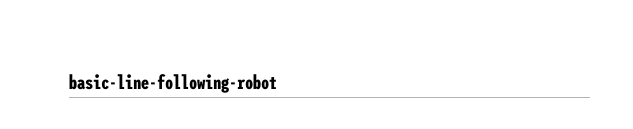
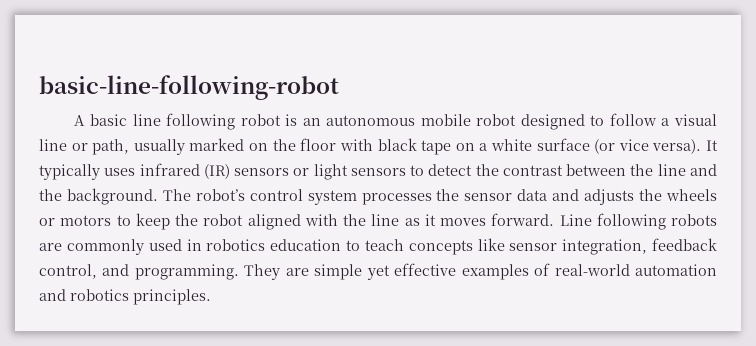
(277, 83) none -> [74,113,717,130] [39,138,718,155] [39,163,717,180] [39,188,717,205] [39,213,717,230] [39,238,717,255] [39,263,717,280] [39,289,211,305] // A basic line following robot is an autonomous mobile robot designed to follow a visual line or path, usually marked on the floor with black tape on a white surface (or vice versa). It typically uses infrared (IR) sensors or light sensors to detect the contrast between the line and the background. The robot’s control system processes the sensor data and adjusts the wheels or motors to keep the robot aligned with the line as it moves forward. Line following robots are commonly used in robotics education to teach concepts like sensor integration, feedback control, and programming. They are simple yet effective examples of real-world automation and robotics principles.

